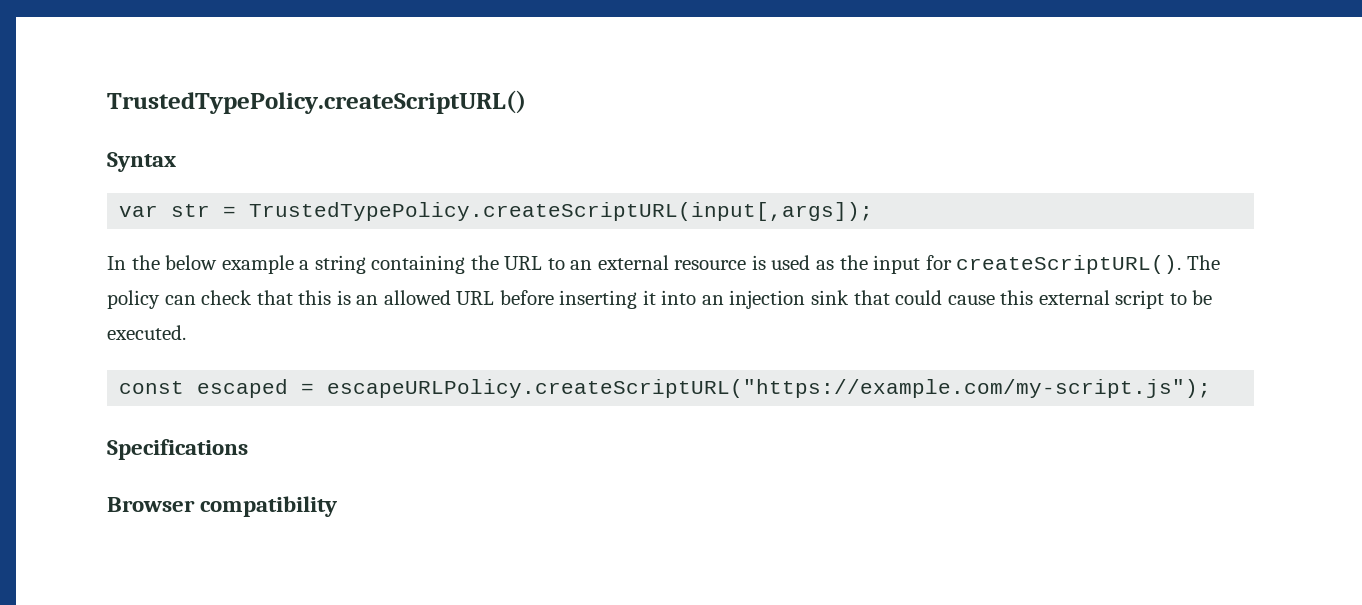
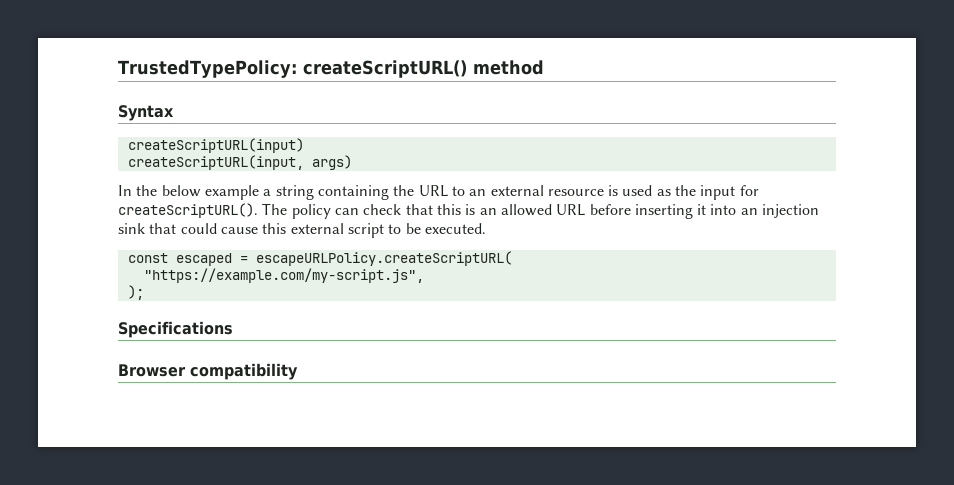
[107,90,526,114] [107,152,176,172] [119,202,874,221] TrustedTypePolicy.createScriptURL() // Syntax // var str = TrustedTypePolicy.createScriptURL(input[,args]); -> [118,60,544,78] [118,105,174,121] [127,138,304,153] [127,155,352,170] TrustedTypePolicy: createScriptURL() method // Syntax // createScriptURL(input) // createScriptURL(input, args)
[327,379,1212,398] escapeURLPolicy.createScriptURL("https://example.com/my-script.js"); -> [255,251,512,266] [143,268,424,283] [127,285,144,300] escapeURLPolicy.createScriptURL( // "https://example.com/my-script.js", // );

